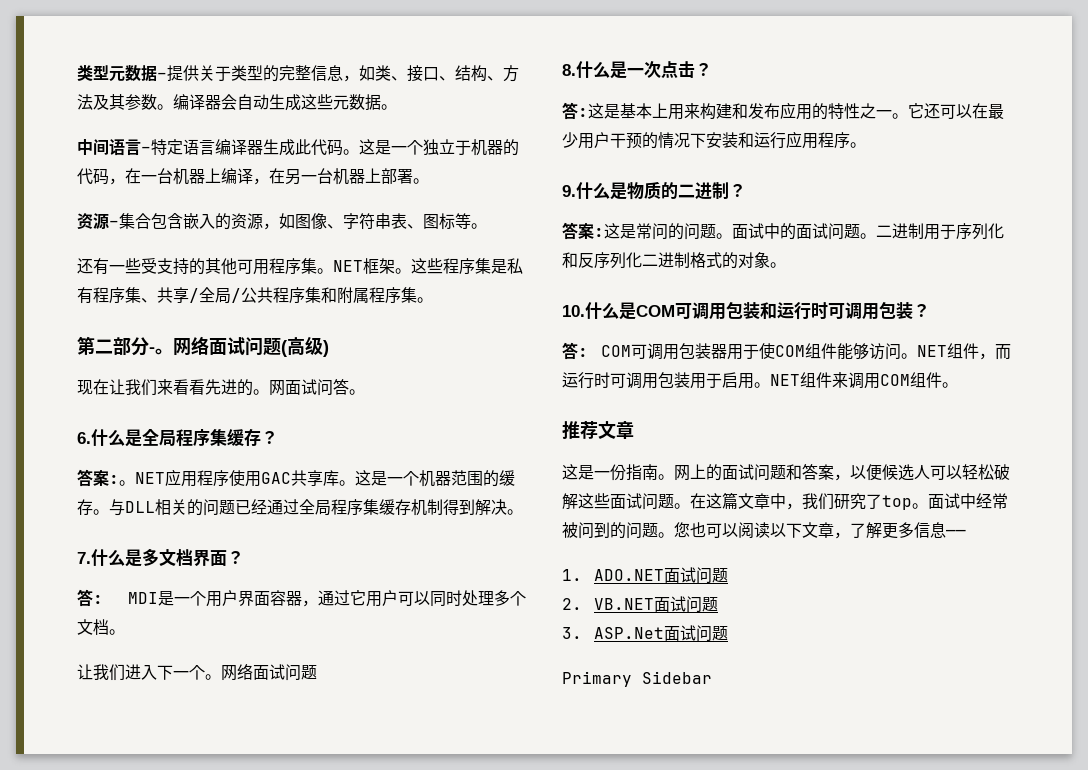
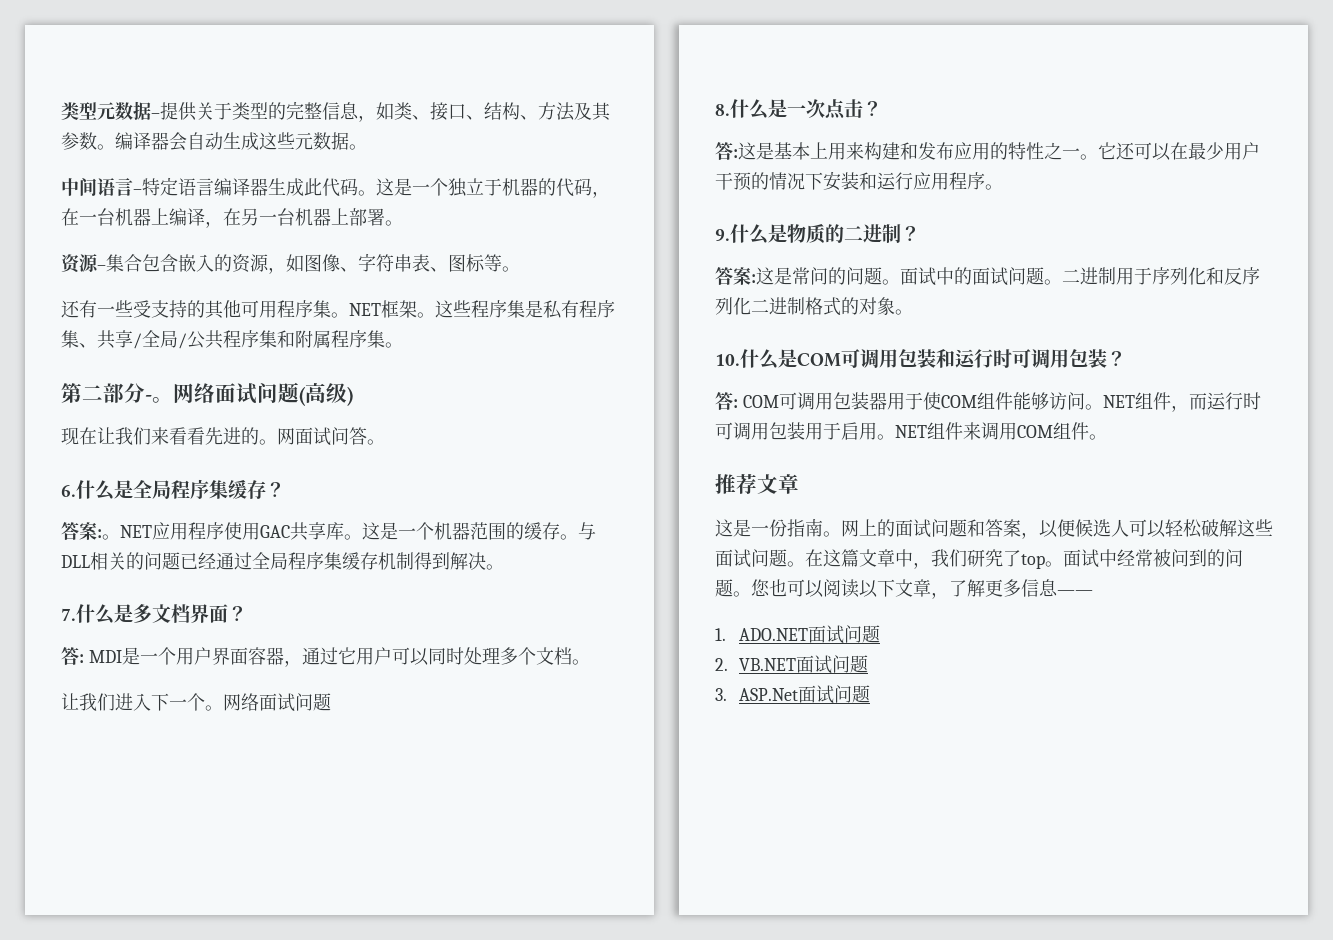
[562,671,712,687] // Primary Sidebar -> (870, 694) none

